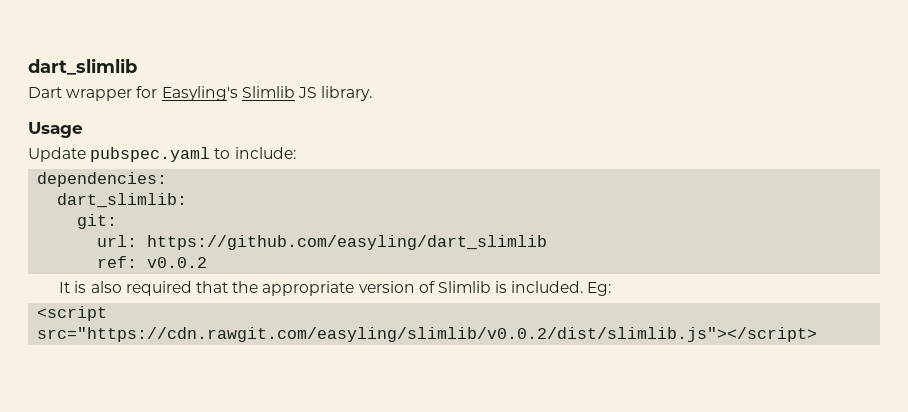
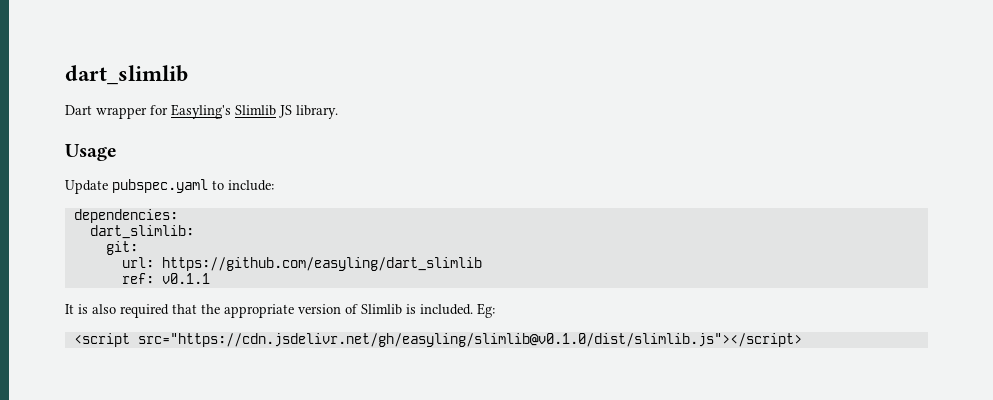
[147,257,208,268] v0.0.2 -> [161,273,210,284] v0.1.1
[37,327,818,342] src="https://cdn.rawgit.com/easyling/slimlib/v0.0.2/dist/slimlib.js"></script> -> [137,333,802,347] src="https://cdn.jsdelivr.net/gh/easyling/slimlib@v0.1.0/dist/slimlib.js"></script>

